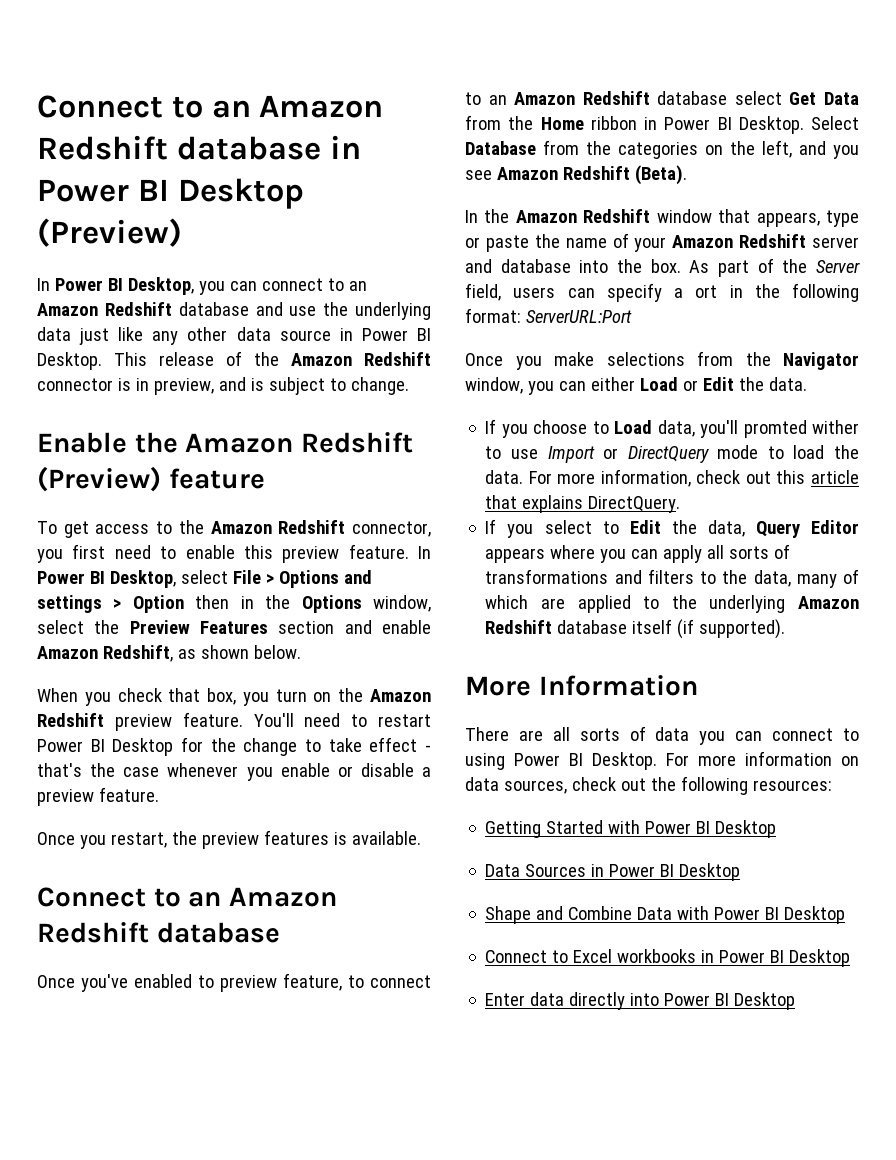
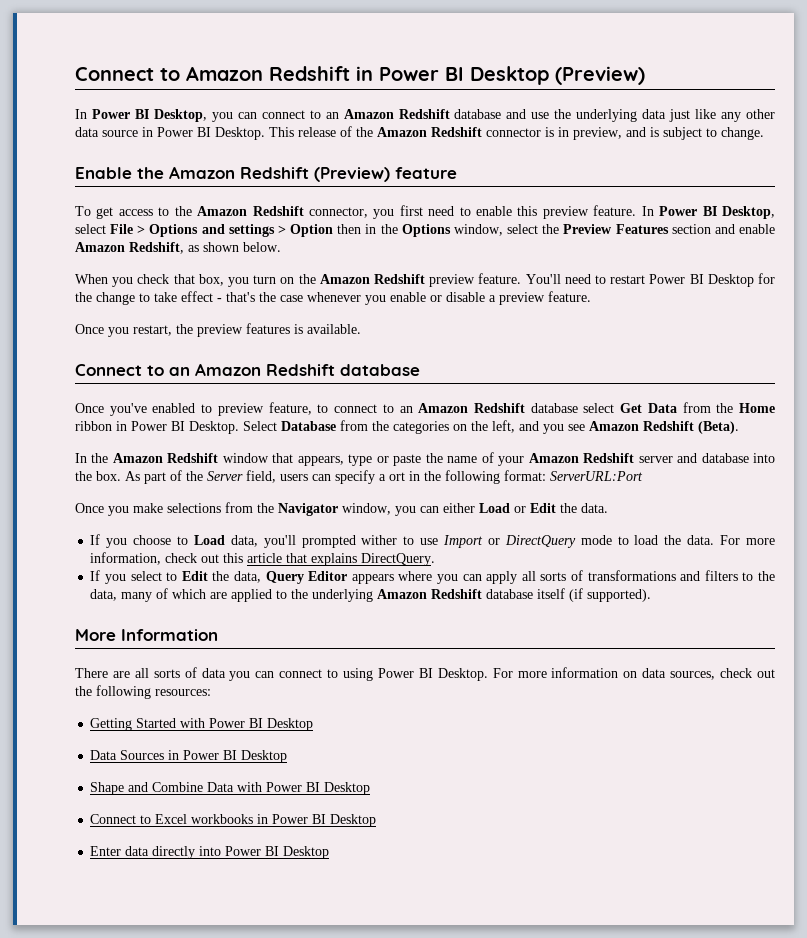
[37,95,384,118] [37,135,321,160] Connect to an Amazon Redshift database -> [75,66,350,81] Connect to Amazon Redshift
[743,420,807,438] promted -> [301,535,356,548] prompted

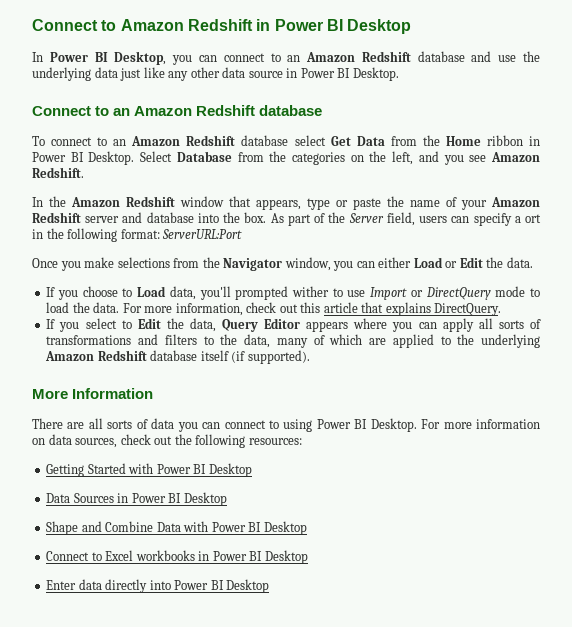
[555,66,645,85] (Preview) -> (412, 26) none
[269,126,764,140] [75,166,457,182] [75,205,776,219] [75,224,775,237] [75,242,281,254] [75,273,776,287] [75,291,591,305] [75,323,361,337] This release of the Amazon Redshift connector is in preview, and is subject to change. // Enable the Amazon Redshift (Preview) feature // To get access to the Amazon Redshift connector, you first need to enable this preview feature. In Power BI Desktop, select File > Options and settings > Option then in the Options window, select the Preview Features section and enable Amazon Redshift, as shown below. // When you check that box, you turn on the Amazon Redshift preview feature. You'll need to restart Power BI Desktop for the change to take effect - that's the case whenever you enable or disable a preview feature. // Once you restart, the preview features is available. -> (399, 74) none
[75,402,329,416] Once you've enabled to preview feature, to -> [32,136,45,146] To
[643,421,739,434] Redshift (Beta). -> [32,167,84,178] Redshift.

